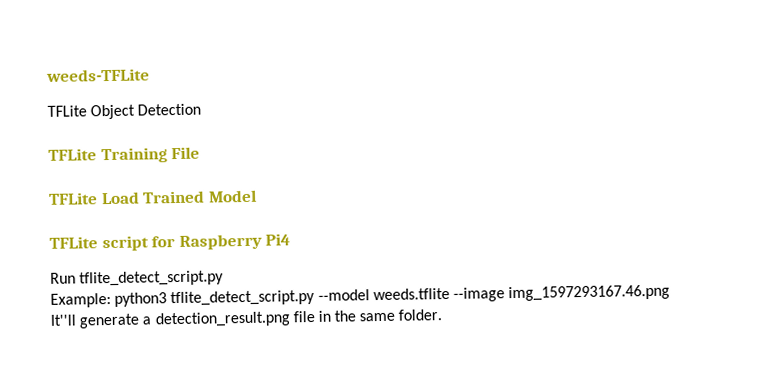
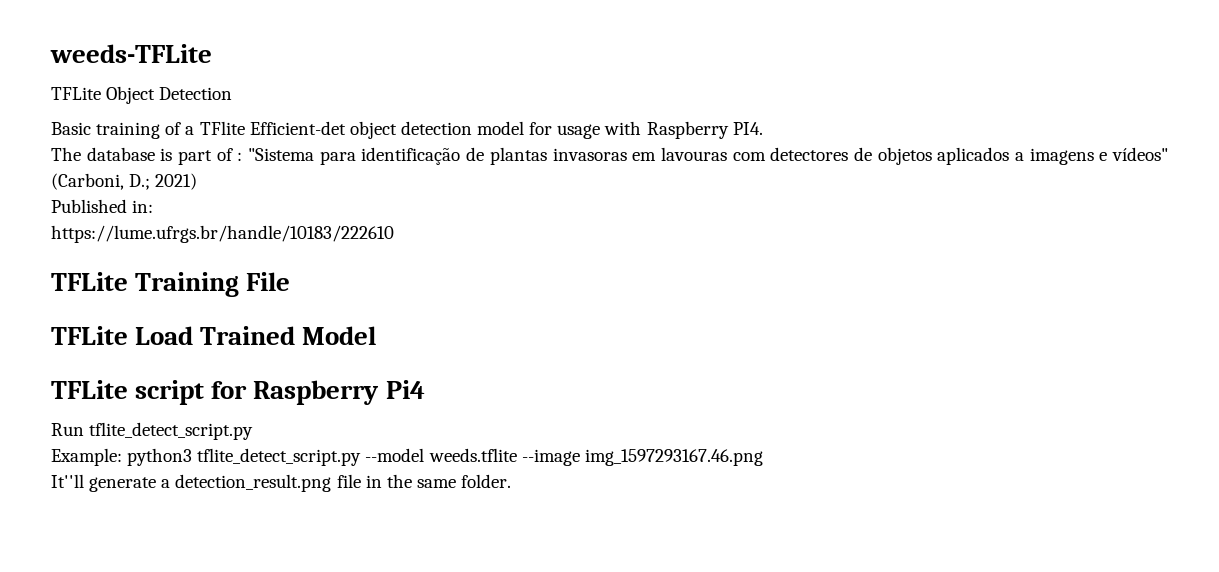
(202, 109) none -> [51,121,763,139] [51,147,1169,165] [51,173,198,190] [51,199,154,213] [51,225,394,243] // Basic training of a TFlite Efficient-det object detection model for usage with Raspberry PI4. // The database is part of : "Sistema para identificação de plantas invasoras em lavouras com detectores de objetos aplicados a imagens e vídeos" (Carboni, D.; 2021) // Published in: // https://lume.ufrgs.br/handle/10183/222610

